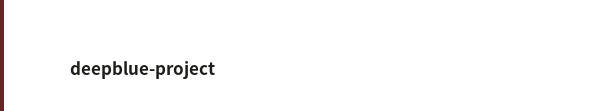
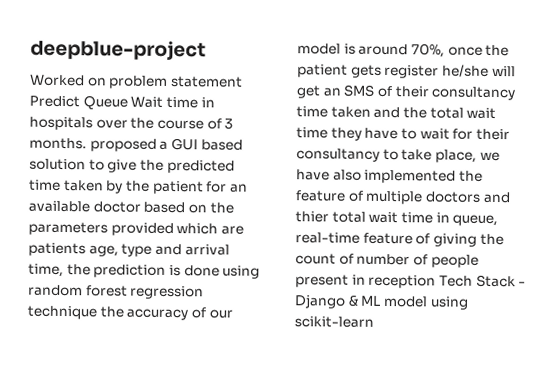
(215, 70) none -> [29,74,243,89] [29,95,215,110] [29,116,234,131] [29,137,243,152] [29,158,235,174] [29,179,248,195] [28,200,234,214] [28,221,244,237] [28,242,230,257] [28,263,261,279] [28,284,205,300] [27,305,233,321] [297,43,510,58] [297,64,516,79] [296,84,517,101] [296,106,497,120] [296,127,510,141] [296,148,500,163] [296,169,483,184] [295,190,511,205] [295,211,499,227] [295,232,504,247] [295,253,479,268] [295,274,527,289] [294,294,469,310] [294,316,374,328] // Worked on problem statement Predict Queue Wait time in hospitals over the course of 3 months. proposed a GUI based solution to give the predicted time taken by the patient for an available doctor based on the parameters provided which are patients age, type and arrival time, the prediction is done using random forest regression technique the accuracy of our model is around 70%, once the patient gets register he/she will get an SMS of their consultancy time taken and the total wait time they have to wait for their consultancy to take place, we have also implemented the feature of multiple doctors and thier total wait time in queue, real-time feature of giving the count of number of people present in reception Tech Stack - Django & ML model using scikit-learn

